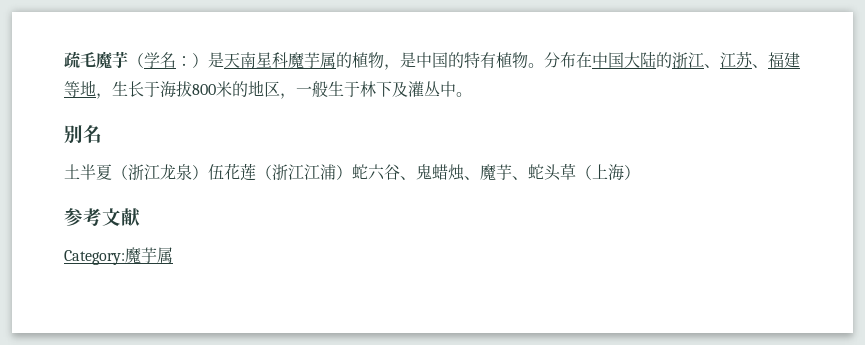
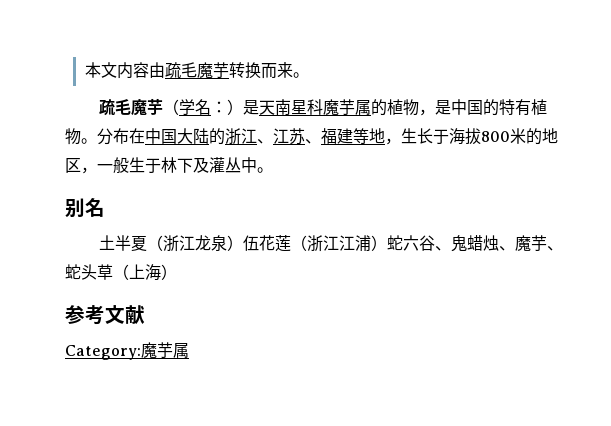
(64, 59) none -> [84,62,309,79] 本文内容由疏毛魔芋转换而来。 //

